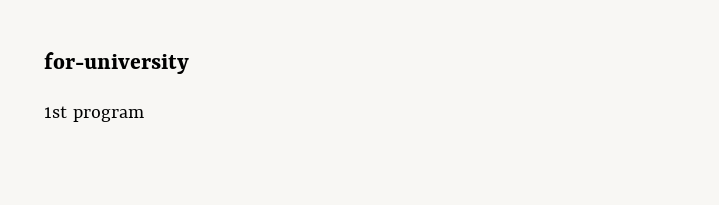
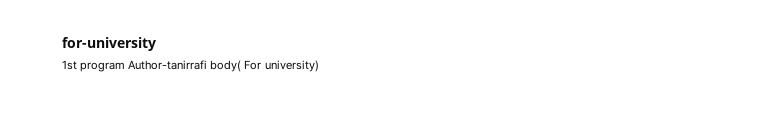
(144, 115) none -> [128,60,319,72] Author-tanirrafi body( For university)

